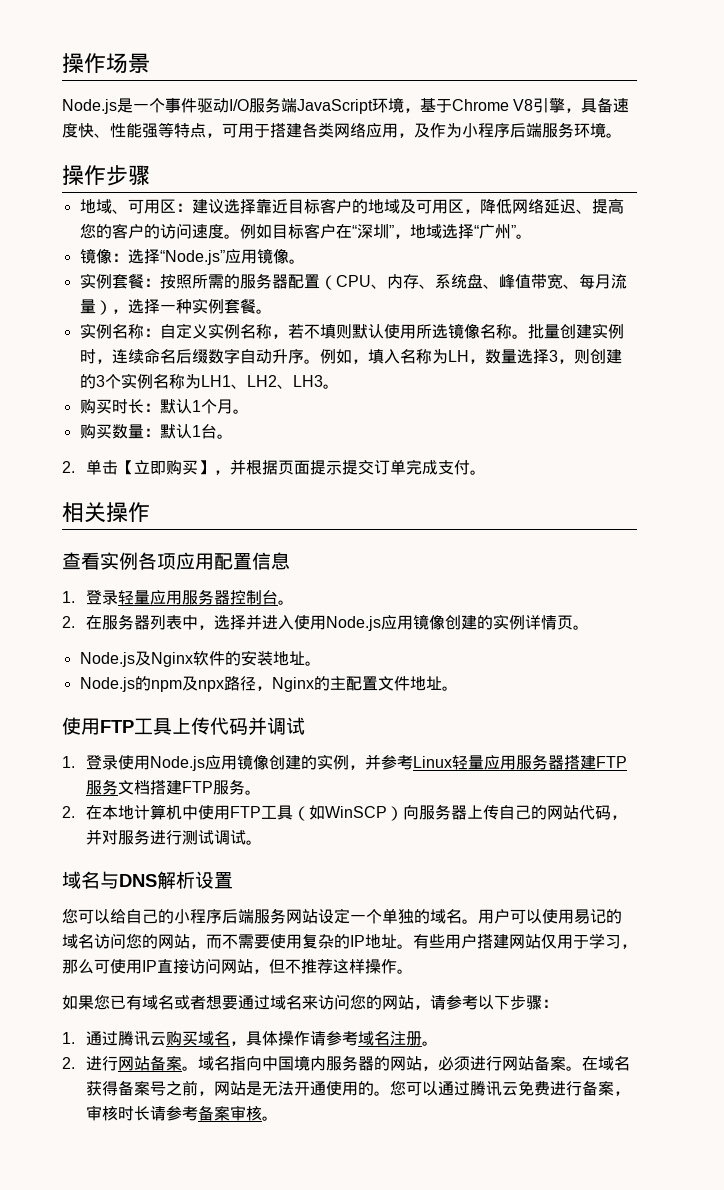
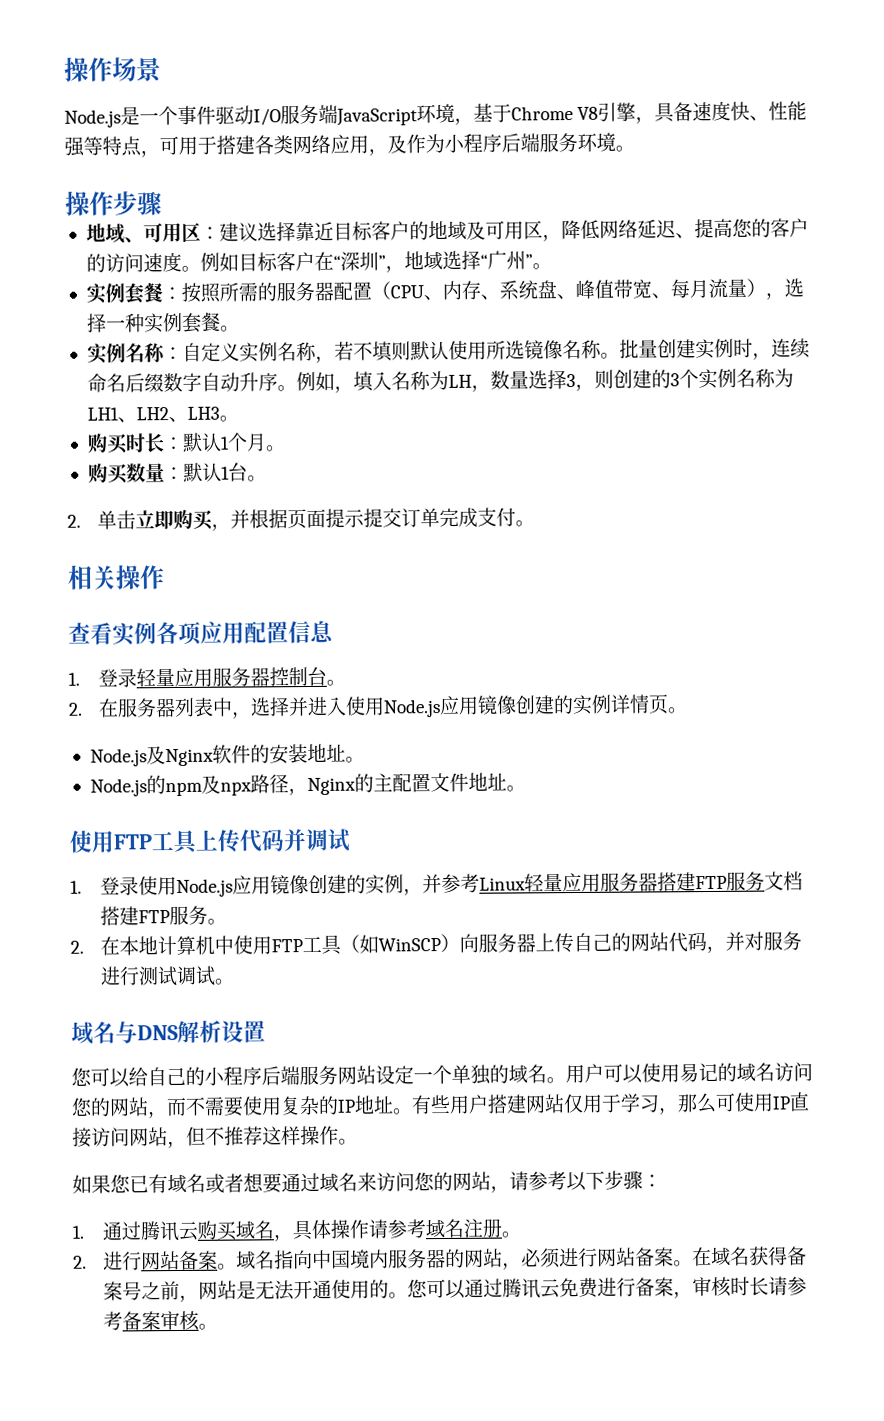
[79,248,305,265] // 镜像：选择“Node.js”应用镜像。 -> (552, 266) none
[117,460,134,475] 【 -> (137, 520) none
[197,460,214,475] 】 -> (215, 519) none

